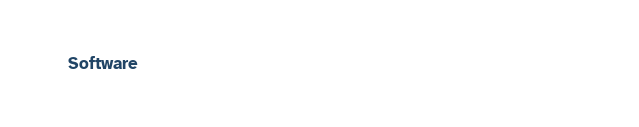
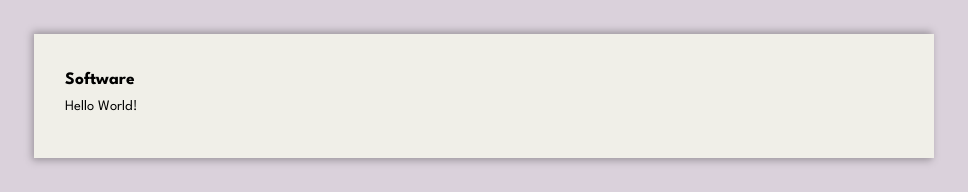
(138, 62) none -> [65,100,138,111] // Hello World!

